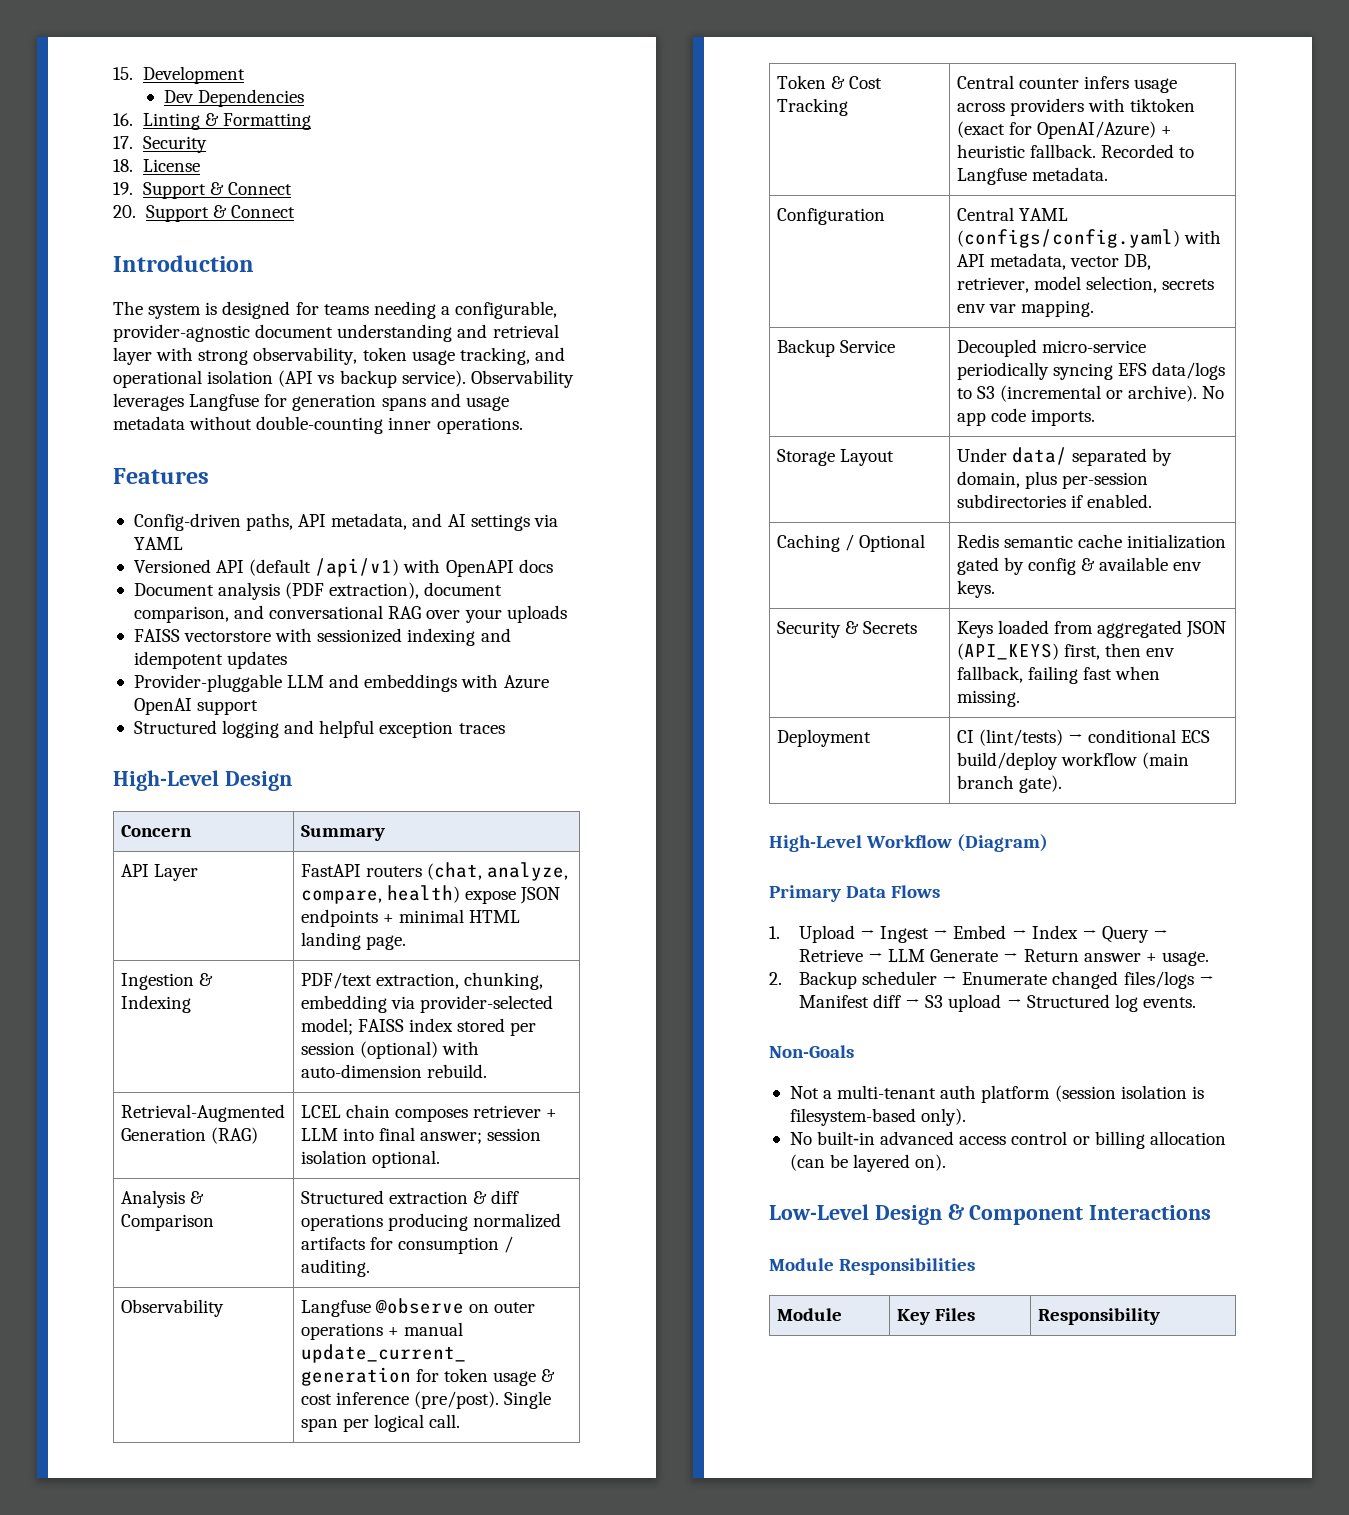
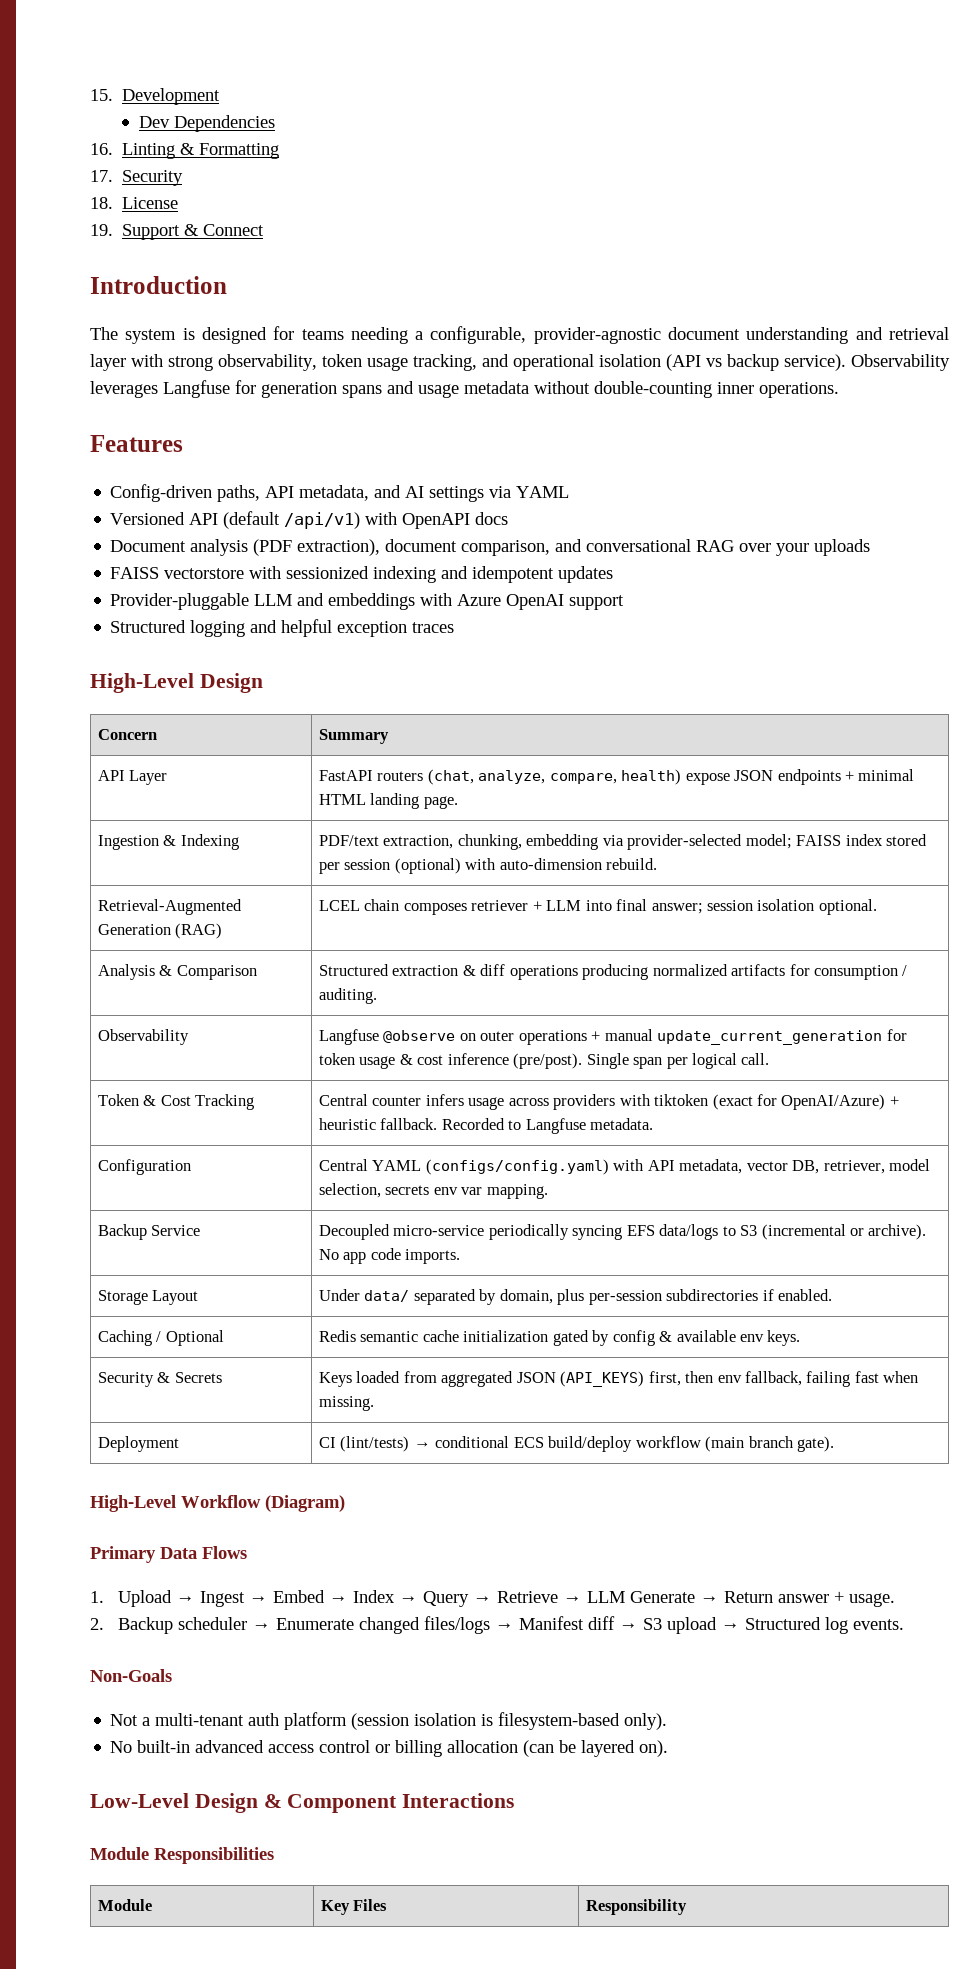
[113,205,295,222] // 20. Support & Connect -> (265, 230) none

